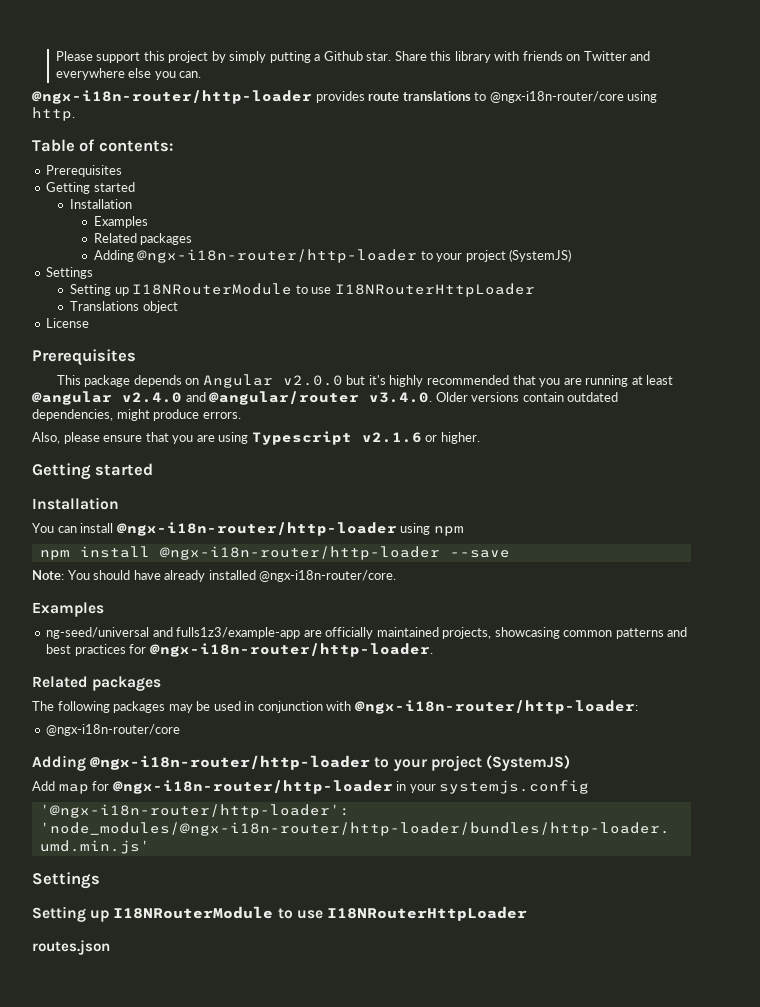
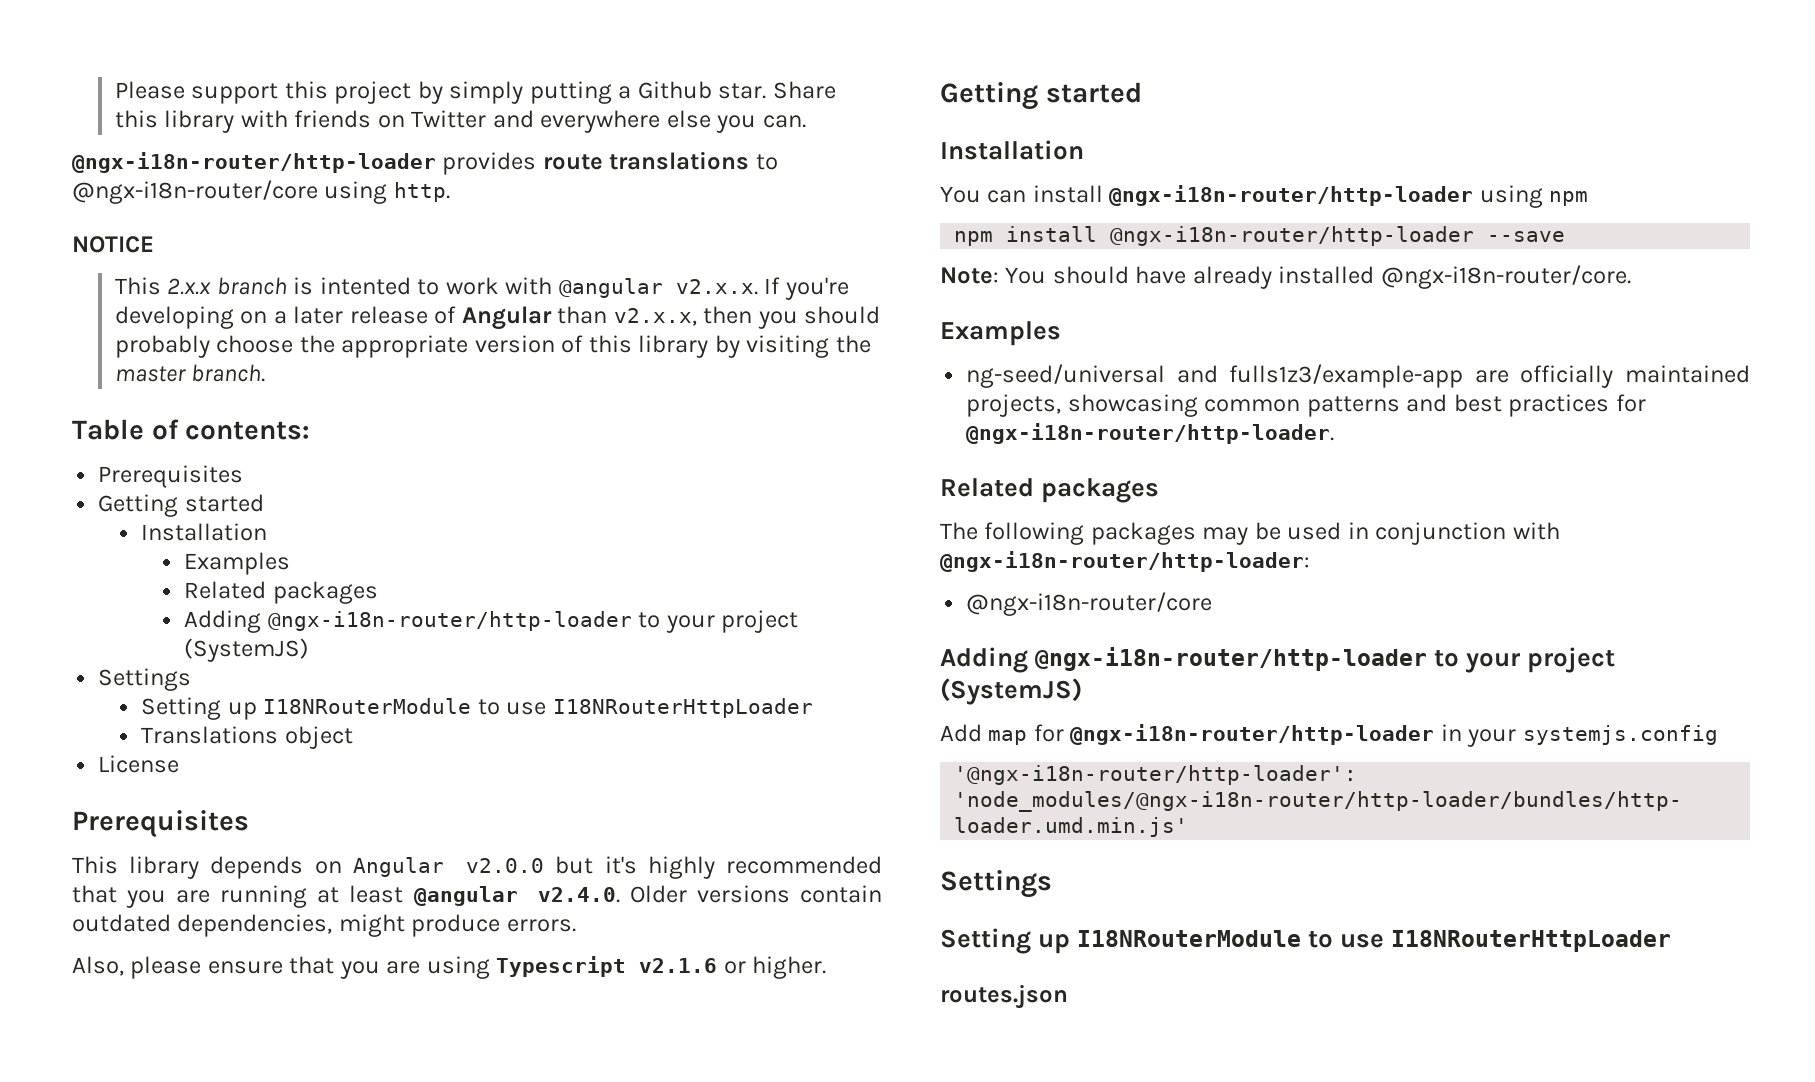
(75, 114) none -> [72,236,154,253] [115,277,849,300] [115,306,881,330] [115,335,871,358] [115,364,266,382] // NOTICE // This 2.x.x branch is intented to work with @angular v2.x.x. If you're developing on a later release of Angular than v2.x.x, then you should probably choose the appropriate version of this library by visiting the master branch.
[84,375,131,387] package -> [129,856,200,879] library
[122,391,433,405] v2.4.0 and @angular/router v3.4.0. -> [537,887,620,903] v2.4.0.

